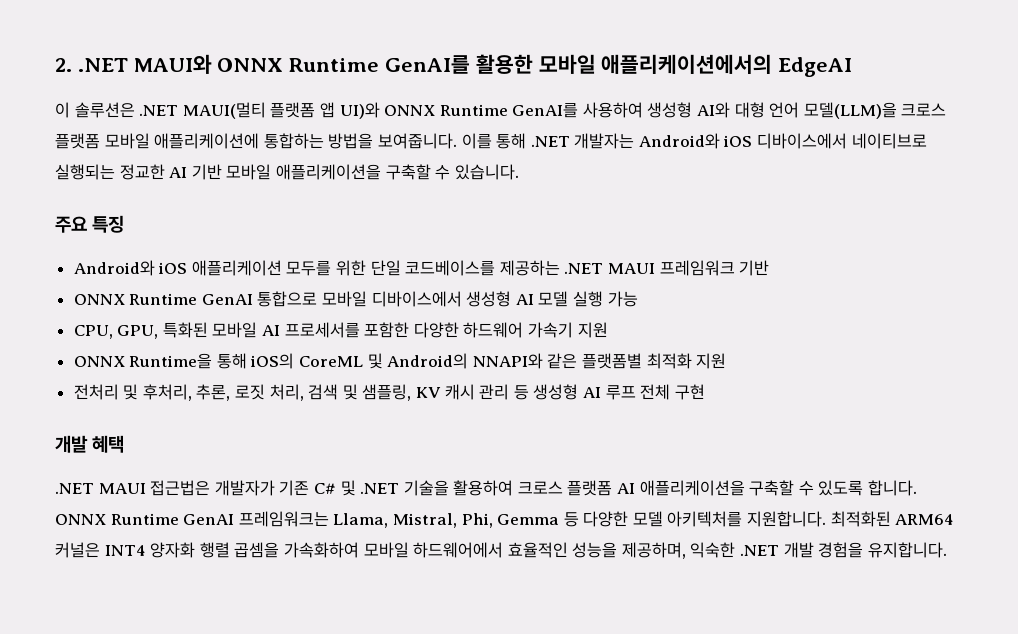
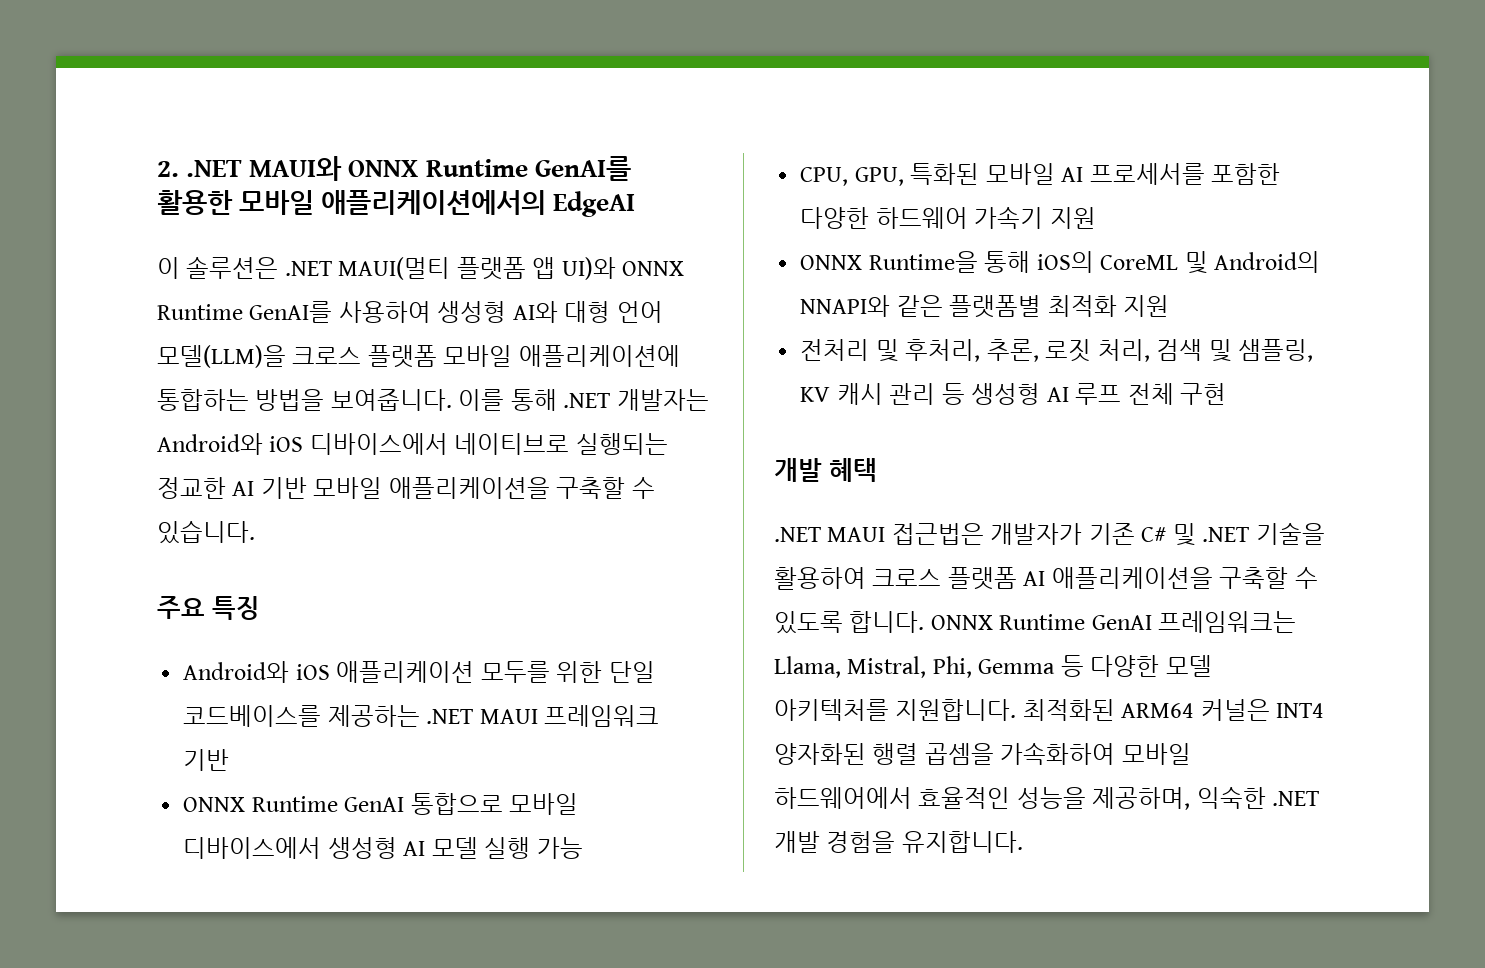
[150,542,196,558] 양자화 -> [774,743,866,765] 양자화된

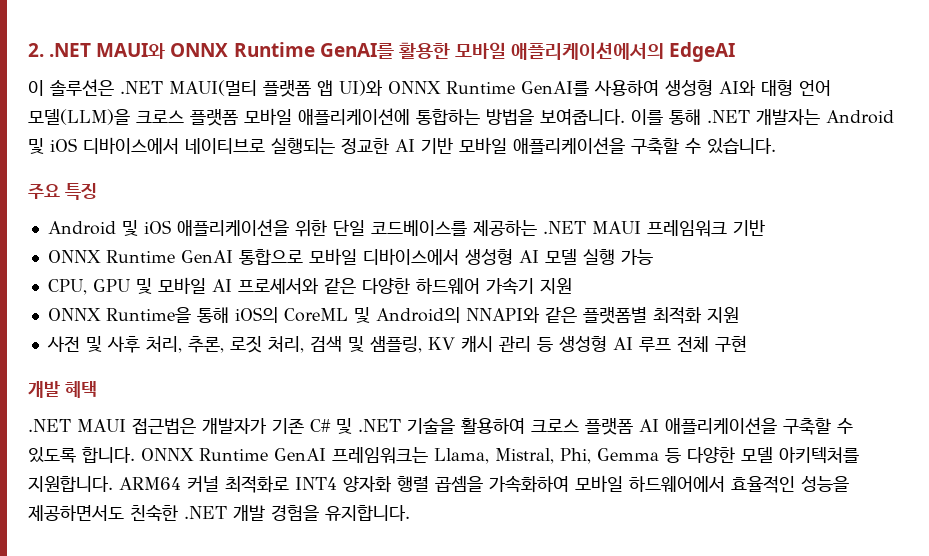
[157,433,263,455] Android와 -> [826,110,894,124] [28,138,44,154] Android 및
[183,661,550,683] Android와 iOS 애플리케이션 모두를 -> [47,219,289,236] Android 및 iOS 애플리케이션을
[854,163,1281,186] GPU, 특화된 모바일 AI 프로세서를 포함한 -> [92,277,356,294] GPU 및 모바일 AI 프로세서와 같은
[800,339,981,362] 전처리 및 후처리, -> [46,336,182,353] 사전 및 사후 처리,
[1022,699,1325,721] [774,743,866,765] 최적화된 ARM64 커널은 INT4 양자화된 -> [119,475,392,493] ARM64 커널 최적화로 INT4 양자화
[1092,786,1266,810] 제공하며, 익숙한 -> [28,505,178,522] 제공하면서도 친숙한

